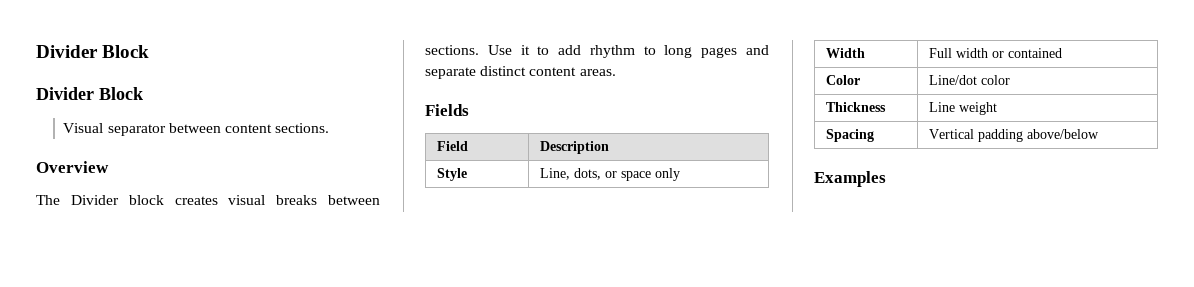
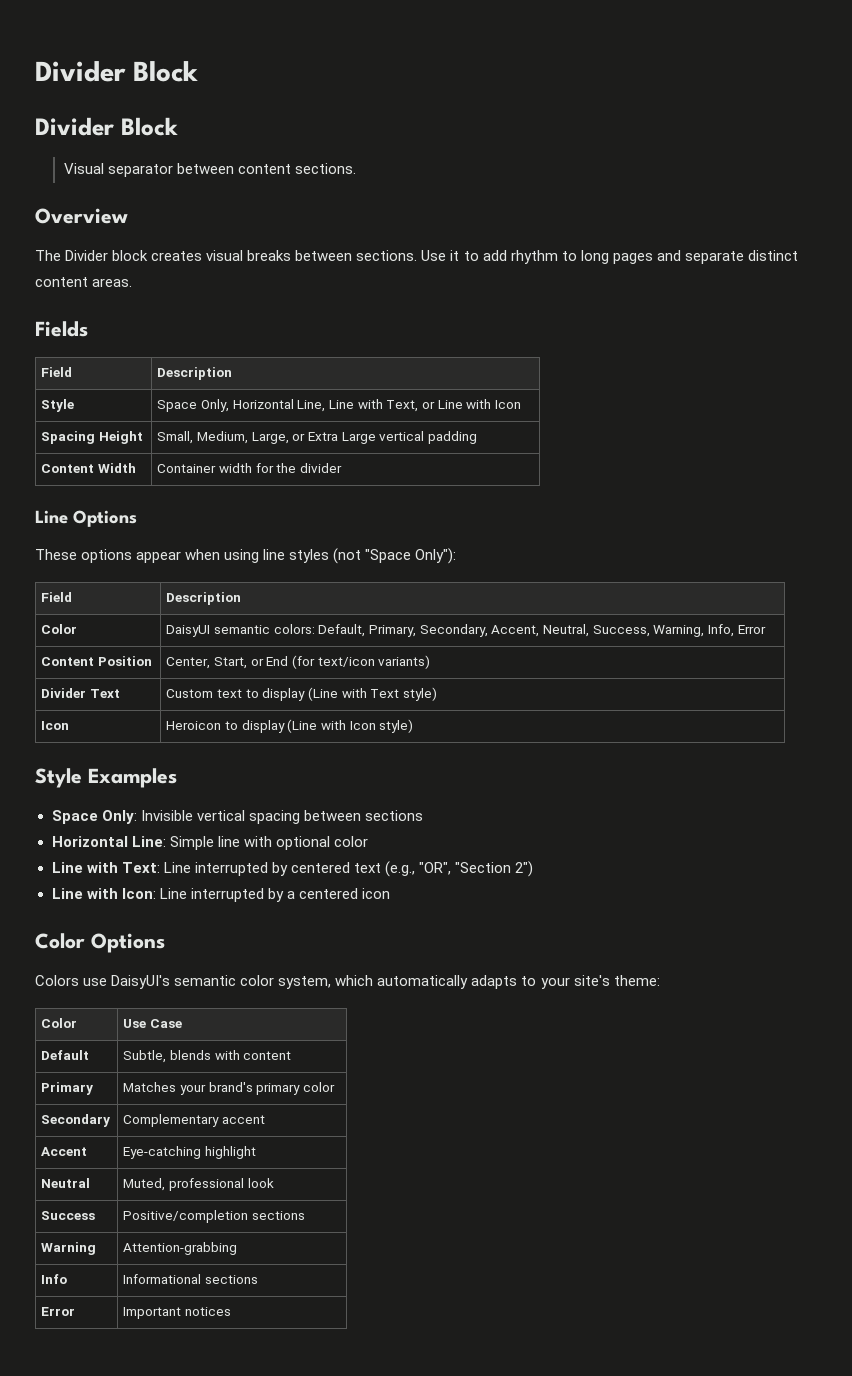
[540,168,681,181] [826,48,866,58] [929,48,1063,58] [826,75,861,85] [929,75,1011,85] [826,102,887,112] [929,102,998,115] [826,129,875,142] [929,129,1100,142] [814,171,886,187] Line, dots, or space only // Width | Full width or contained // Color | Line/dot color // Thickness | Line weight // Spacing | Vertical padding above/below // Examples -> [157,399,521,412] [41,431,144,444] [157,431,477,444] [41,463,137,473] [157,463,343,473] [35,510,137,527] [35,548,457,564] [41,592,73,602] [166,592,242,605] [41,624,78,634] [166,624,766,637] [41,656,153,666] [166,655,431,669] [41,688,121,698] [166,687,437,701] [41,721,70,730] [166,719,414,733] [35,768,177,788] [51,810,423,824] [51,836,368,850] [51,861,534,877] [51,888,390,902] [35,933,165,953] [35,975,660,989] [41,1018,78,1028] [123,1019,183,1028] [41,1050,90,1060] [123,1050,292,1063] [41,1082,94,1095] [123,1082,336,1095] [41,1114,111,1127] [123,1114,266,1127] [41,1147,88,1156] [123,1146,257,1159] [41,1178,91,1188] [123,1178,274,1191] [41,1211,96,1220] [123,1210,306,1223] [41,1242,97,1255] [123,1242,238,1255] [41,1274,68,1284] [123,1274,259,1284] [41,1307,76,1316] [123,1307,232,1319] Space Only, Horizontal Line, Line with Text, or Line with Icon // Spacing Height | Small, Medium, Large, or Extra Large vertical padding // Content Width | Container width for the divider // Line Options // These options appear when using line styles (not "Space Only"): // Field | Description // Color | DaisyUI semantic colors: Default, Primary, Secondary, Accent, Neutral, Success, Warning, Info, Error // Content Position | Center, Start, or End (for text/icon variants) // Divider Text | Custom text to display (Line with Text style) // Icon | Heroicon to display (Line with Icon style) // Style Examples // Space Only: Invisible vertical spacing between sections // Horizontal Line: Simple line with optional color // Line with Text: Line interrupted by centered text (e.g., "OR", "Section 2") // Line with Icon: Line interrupted by a centered icon // Color Options // Colors use DaisyUI's semantic color system, which automatically adapts to your site's theme: // Color | Use Case // Default | Subtle, blends with content // Primary | Matches your brand's primary color // Secondary | Complementary accent // Accent | Eye-catching highlight // Neutral | Muted, professional look // Success | Positive/completion sections // Warning | Attention-grabbing // Info | Informational sections // Error | Important notices

